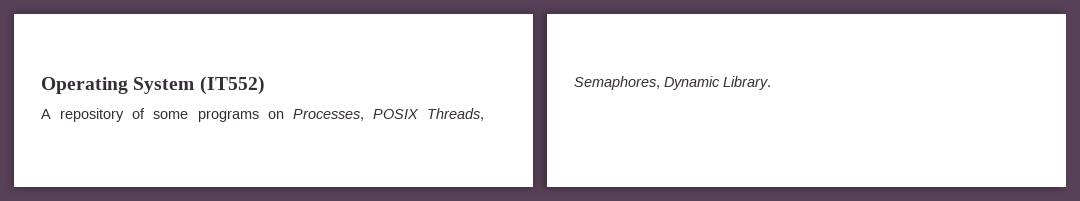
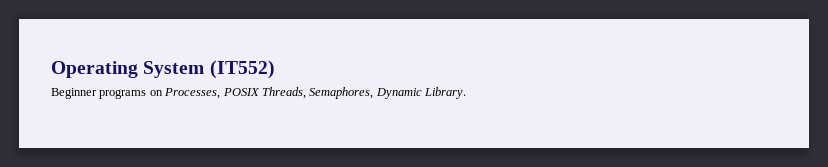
[41,108,189,122] A repository of some -> [51,88,97,99] Beginner

